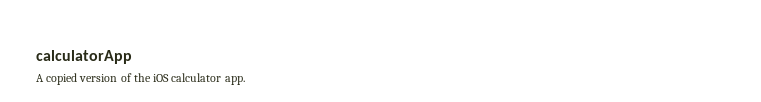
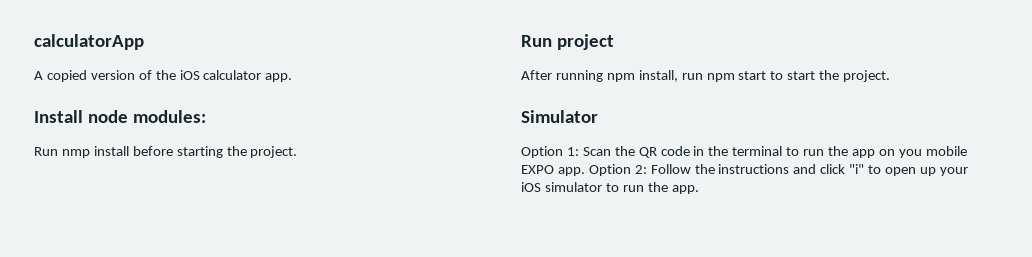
(245, 80) none -> [34,110,206,123] [34,146,298,158] [521,34,614,50] [521,70,891,82] [521,110,598,123] [521,146,967,158] [521,164,968,176] [521,182,699,194] // Install node modules: // Run nmp install before starting the project. // Run project // After running npm install, run npm start to start the project. // Simulator // Option 1: Scan the QR code in the terminal to run the app on you mobile EXPO app. Option 2: Follow the instructions and click "i" to open up your iOS simulator to run the app.

